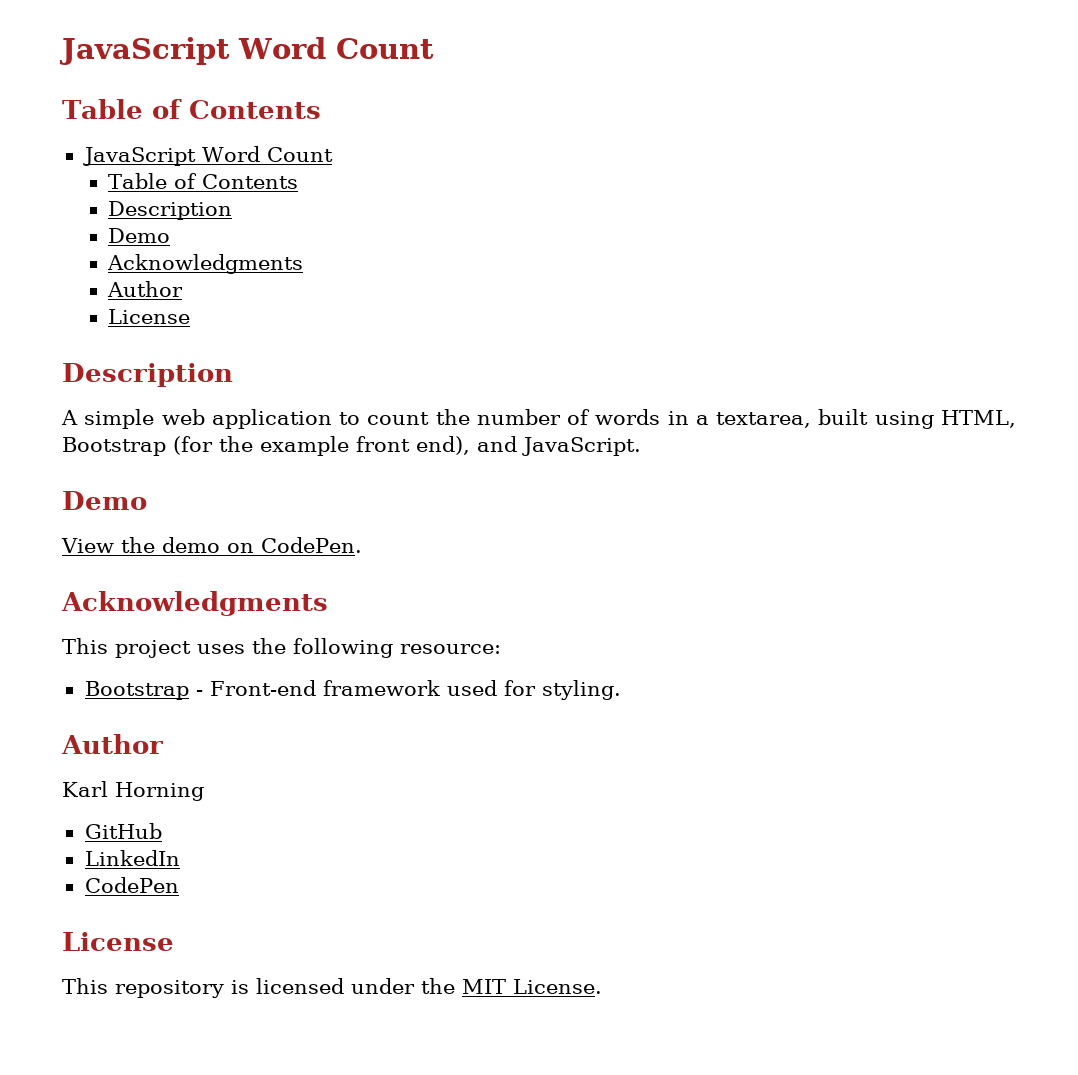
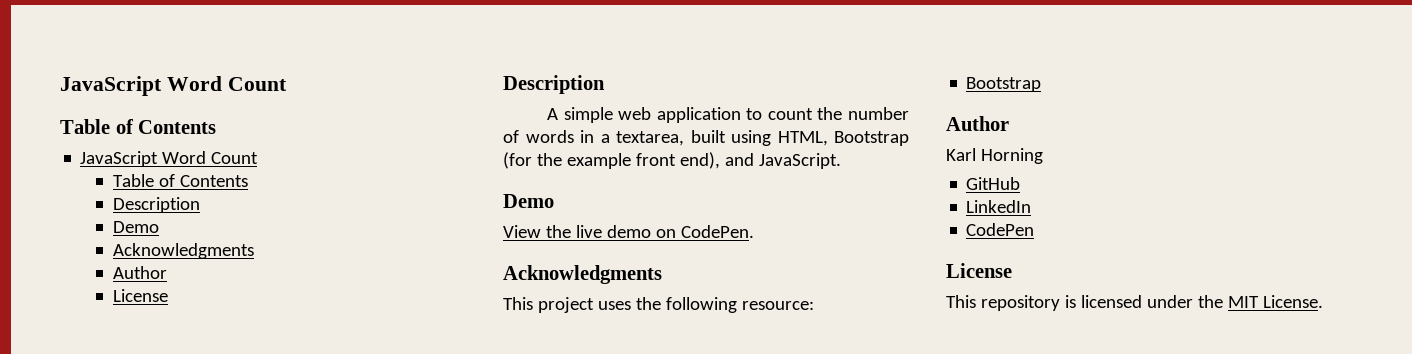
(155, 545) none -> [575,225,602,238] live
[195,680,621,700] - Front-end framework used for styling. -> (1042, 84) none

